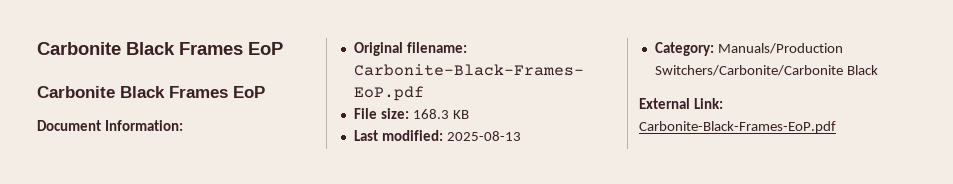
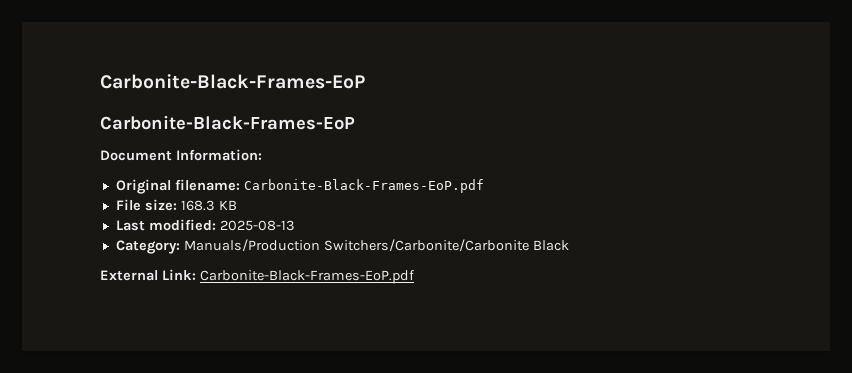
[37,42,283,55] [37,86,265,98] Carbonite Black Frames EoP // Carbonite Black Frames EoP -> [100,74,365,89] [100,115,355,130] Carbonite-Black-Frames-EoP // Carbonite-Black-Frames-EoP

